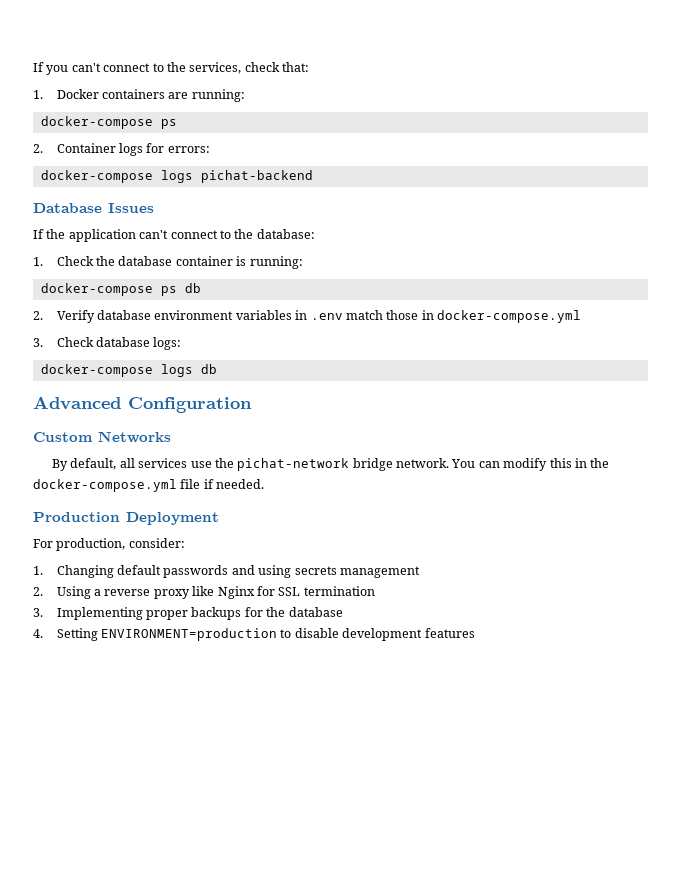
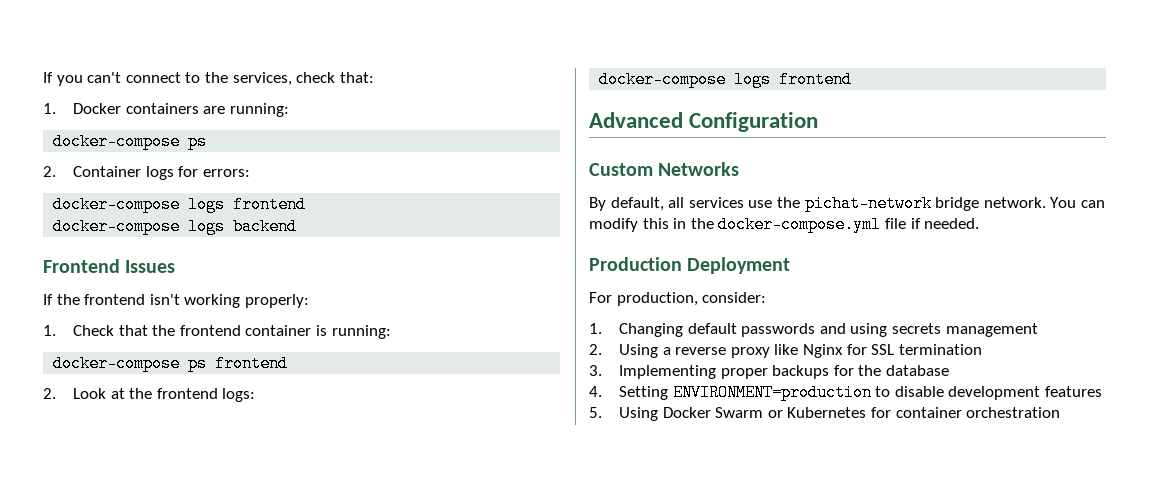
[200,170,313,183] [33,203,154,213] [33,229,315,242] pichat-backend // Database Issues // If the application can't connect to the database: -> [233,196,307,213] [53,218,298,235] [43,259,176,273] [43,294,309,308] frontend // docker-compose logs backend // Frontend Issues // If the frontend isn't working properly:
[96,256,173,266] the database -> [118,325,241,336] that the frontend
[184,283,201,293] [33,310,582,323] [33,337,151,347] db // 2. Verify database environment variables in .env match those in docker-compose.yml // 3. Check database -> [215,355,289,372] [43,388,218,399] frontend // 2. Look at the frontend
[200,364,217,374] db -> [779,71,853,88] frontend
(475, 633) none -> [589,407,1061,421] // 5. Using Docker Swarm or Kubernetes for container orchestration

